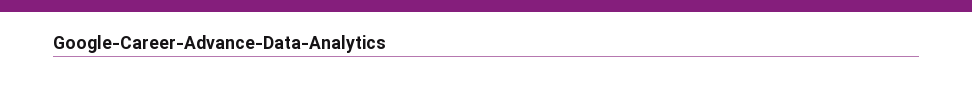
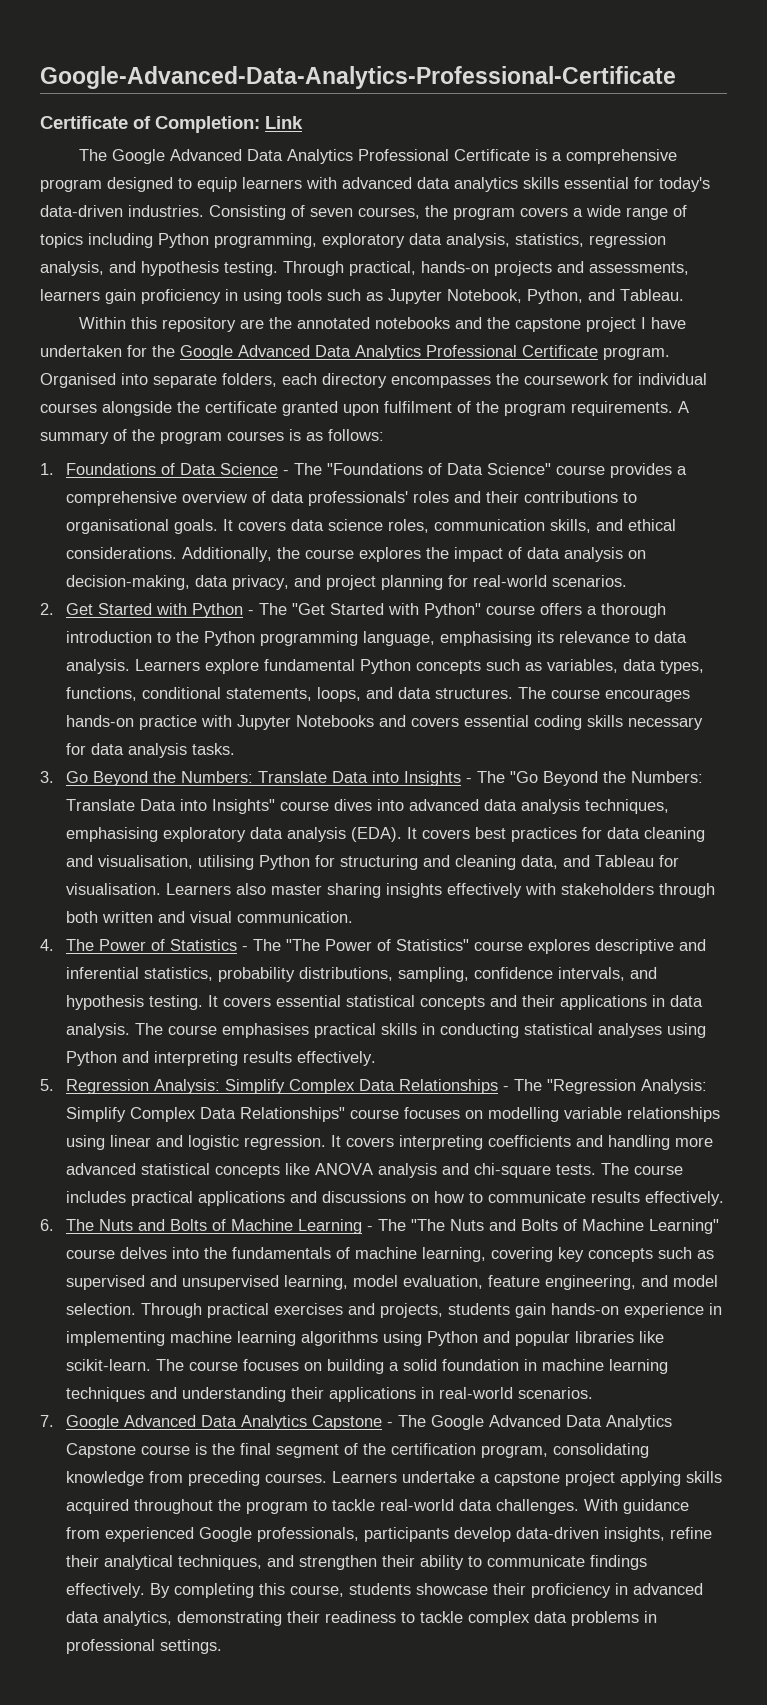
[53,35,386,53] Google-Career-Advance-Data-Analytics -> [40,66,676,89] [40,116,303,133] [78,149,677,164] [40,177,710,192] [40,205,687,220] [40,233,666,248] [40,261,689,276] [40,289,684,304] [78,317,686,332] [40,345,670,360] [40,373,707,388] [40,401,689,416] [40,429,384,444] [40,463,688,478] [66,491,638,506] [66,519,677,534] [66,547,647,562] [66,575,628,590] [40,603,667,618] [66,631,688,646] [66,659,705,674] [66,687,691,702] [66,715,704,730] [66,743,236,758] [40,771,704,786] [66,799,670,814] [66,827,706,842] [66,855,680,870] [66,883,716,898] [66,911,354,923] [40,939,707,954] [66,967,658,982] [66,995,704,1010] [66,1023,707,1038] [66,1051,377,1066] [40,1079,708,1094] [66,1107,721,1122] [66,1135,714,1150] [66,1163,684,1178] [66,1191,725,1206] [40,1219,720,1234] [66,1247,715,1262] [66,1275,719,1290] [66,1303,723,1318] [66,1331,665,1346] [66,1359,669,1374] [66,1387,594,1402] [40,1415,673,1430] [66,1443,650,1458] [66,1471,723,1486] [66,1499,690,1514] [66,1527,713,1542] [66,1555,648,1570] [66,1583,704,1598] [66,1611,658,1626] [66,1639,223,1654] Google-Advanced-Data-Analytics-Professional-Certificate // Certificate of Completion: Link // The Google Advanced Data Analytics Professional Certificate is a comprehensive program designed to equip learners with advanced data analytics skills essential for today's data-driven industries. Consisting of seven courses, the program covers a wide range of topics including Python programming, exploratory data analysis, statistics, regression analysis, and hypothesis testing. Through practical, hands-on projects and assessments, learners gain proficiency in using tools such as Jupyter Notebook, Python, and Tableau. // Within this repository are the annotated notebooks and the capstone project I have undertaken for the Google Advanced Data Analytics Professional Certificate program. Organised into separate folders, each directory encompasses the coursework for individual courses alongside the certificate granted upon fulfilment of the program requirements. A summary of the program courses is as follows: // 1. Foundations of Data Science - The "Foundations of Data Science" course provides a comprehensive overview of data professionals' roles and their contributions to organisational goals. It covers data science roles, communication skills, and ethical considerations. Additionally, the course explores the impact of data analysis on decision-making, data privacy, and project planning for real-world scenarios. // 2. Get Started with Python - The "Get Started with Python" course offers a thorough introduction to the Python programming language, emphasising its relevance to data analysis. Learners explore fundamental Python concepts such as variables, data types, functions, conditional statements, loops, and data structures. The course encourages hands-on practice with Jupyter Notebooks and covers essential coding skills necessary for data analysis tasks. // 3. Go Beyond the Numbers: Translate Data into Insights - The "Go Beyond the Numbers: Translate Data into Insights" course dives into advanced data analysis techniques, emphasising exploratory data analysis (EDA). It covers best practices for data cleaning and visualisation, utilising Python for structuring and cleaning data, and Tableau for visualisation. Learners also master sharing insights effectively with stakeholders through both written and visual communication. // 4. The Power of Statistics - The "The Power of Statistics" course explores descriptive and inferential statistics, probability distributions, sampling, confidence intervals, and hypothesis testing. It covers essential statistical concepts and their applications in data analysis. The course emphasises practical skills in conducting statistical analyses using Python and interpreting results effectively. // 5. Regression Analysis: Simplify Complex Data Relationships - The "Regression Analysis: Simplify Complex Data Relationships" course focuses on modelling variable relationships using linear and logistic regression. It covers interpreting coefficients and handling more advanced statistical concepts like ANOVA analysis and chi-square tests. The course includes practical applications and discussions on how to communicate results effectively. // 6. The Nuts and Bolts of Machine Learning - The "The Nuts and Bolts of Machine Learning" course delves into the fundamentals of machine learning, covering key concepts such as supervised and unsupervised learning, model evaluation, feature engineering, and model selection. Through practical exercises and projects, students gain hands-on experience in implementing machine learning algorithms using Python and popular libraries like scikit-learn. The course focuses on building a solid foundation in machine learning techniques and understanding their applications in real-world scenarios. // 7. Google Advanced Data Analytics Capstone - The Google Advanced Data Analytics Capstone course is the final segment of the certification program, consolidating knowledge from preceding courses. Learners undertake a capstone project applying skills acquired throughout the program to tackle real-world data challenges. With guidance from experienced Google professionals, participants develop data-driven insights, refine their analytical techniques, and strengthen their ability to communicate findings effectively. By completing this course, students showcase their proficiency in advanced data analytics, demonstrating their readiness to tackle complex data problems in professional settings.

